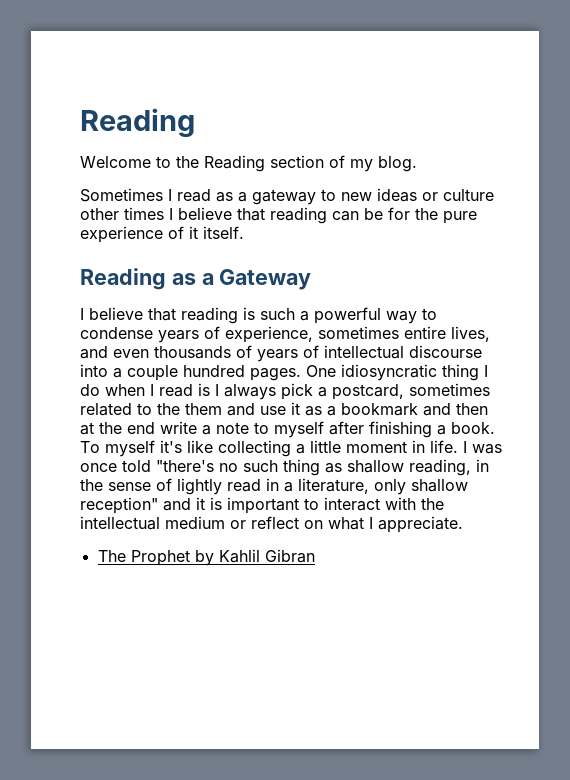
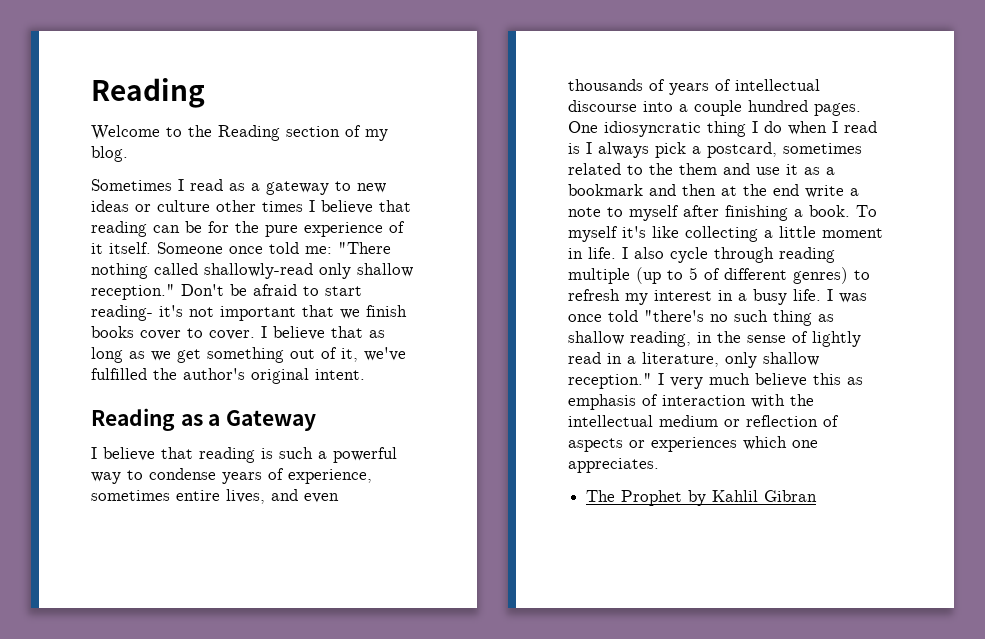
(244, 232) none -> [157,242,391,254] [91,263,413,279] [91,284,362,300] [91,305,407,321] [91,326,385,340] [91,347,406,363] [91,368,365,384] Someone once told me: "There nothing called shallowly-read only shallow reception." Don't be afraid to start reading- it's not important that we finish books cover to cover. I believe that as long as we get something out of it, we've fulfilled the author's original intent.
(467, 447) none -> [634,247,835,263] [568,267,870,284] [568,289,833,305] also cycle through reading multiple (up to 5 of different genres) to refresh my interest in a busy life. I
[80,497,380,514] reception" and it is important to interact -> [568,373,863,389] [568,394,746,410] reception." I very much believe this as emphasis of interaction
[251,516,463,533] reflect on what I appreciate. -> [746,415,839,427] [568,436,818,452] [568,458,659,473] reflection of aspects or experiences which one appreciates.

